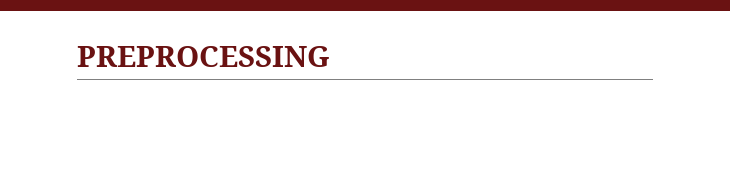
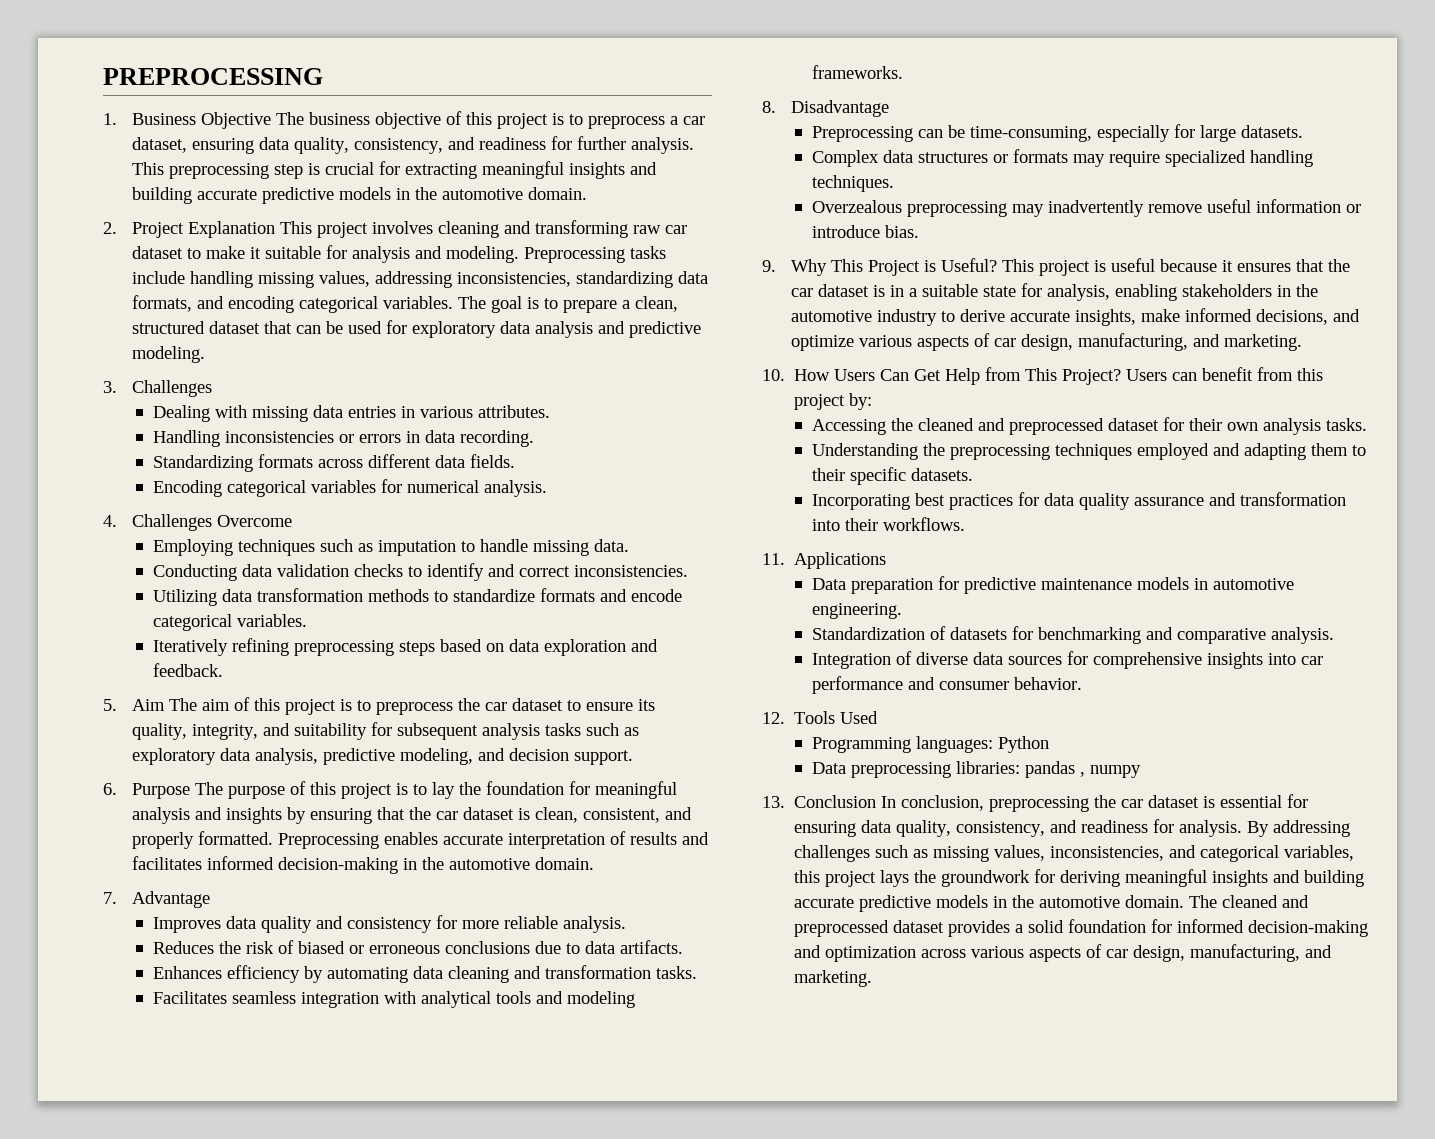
(330, 56) none -> [103,111,706,129] [132,136,695,154] [132,161,658,179] [132,187,588,204] [103,220,688,238] [132,245,667,263] [132,271,709,288] [132,295,679,313] [132,320,702,338] [132,346,206,363] [103,380,213,397] [152,405,550,422] [152,430,534,447] [152,454,515,472] [152,479,547,497] [103,514,293,531] [152,539,629,556] [152,563,688,581] [152,588,682,606] [152,614,307,631] [152,638,658,656] [152,663,223,677] [103,697,656,715] [132,722,640,740] [132,748,634,765] [103,781,678,799] [132,807,693,824] [132,831,710,849] [132,856,595,874] [103,891,211,908] [152,915,626,933] [152,940,683,954] [152,965,697,983] [152,991,635,1008] [811,65,903,79] [762,100,890,117] [811,124,1303,142] [811,149,1313,167] [811,175,894,192] [811,199,1361,217] [811,225,919,238] [762,258,1351,276] [791,283,1319,301] [791,308,1361,326] [791,333,1303,351] [762,367,1324,385] [794,393,873,410] [811,417,1367,435] [811,443,1366,460] [811,467,973,485] [811,492,1346,510] [811,517,965,531] [762,552,887,569] [811,576,1294,594] [811,603,902,619] [811,626,1334,644] [811,651,1323,669] [811,676,1082,694] [762,711,879,724] [811,736,1049,753] [811,761,1141,778] [762,794,1309,812] [794,819,1351,837] [794,845,1355,862] [794,869,1365,887] [794,895,1310,912] [794,919,1369,937] [794,944,1333,962] [794,970,873,987] // 1. Business Objective The business objective of this project is to preprocess a car dataset, ensuring data quality, consistency, and readiness for further analysis. This preprocessing step is crucial for extracting meaningful insights and building accurate predictive models in the automotive domain. // 2. Project Explanation This project involves cleaning and transforming raw car dataset to make it suitable for analysis and modeling. Preprocessing tasks include handling missing values, addressing inconsistencies, standardizing data formats, and encoding categorical variables. The goal is to prepare a clean, structured dataset that can be used for exploratory data analysis and predictive modeling. // 3. Challenges // Dealing with missing data entries in various attributes. // Handling inconsistencies or errors in data recording. // Standardizing formats across different data fields. // Encoding categorical variables for numerical analysis. // 4. Challenges Overcome // Employing techniques such as imputation to handle missing data. // Conducting data validation checks to identify and correct inconsistencies. // Utilizing data transformation methods to standardize formats and encode categorical variables. // Iteratively refining preprocessing steps based on data exploration and feedback. // 5. Aim The aim of this project is to preprocess the car dataset to ensure its quality, integrity, and suitability for subsequent analysis tasks such as exploratory data analysis, predictive modeling, and decision support. // 6. Purpose The purpose of this project is to lay the foundation for meaningful analysis and insights by ensuring that the car dataset is clean, consistent, and properly formatted. Preprocessing enables accurate interpretation of results and facilitates informed decision-making in the automotive domain. // 7. Advantage // Improves data quality and consistency for more reliable analysis. // Reduces the risk of biased or erroneous conclusions due to data artifacts. // Enhances efficiency by automating data cleaning and transformation tasks. // Facilitates seamless integration with analytical tools and modeling frameworks. // 8. Disadvantage // Preprocessing can be time-consuming, especially for large datasets. // Complex data structures or formats may require specialized handling techniques. // Overzealous preprocessing may inadvertently remove useful information or introduce bias. // 9. Why This Project is Useful? This project is useful because it ensures that the car dataset is in a suitable state for analysis, enabling stakeholders in the automotive industry to derive accurate insights, make informed decisions, and optimize various aspects of car design, manufacturing, and marketing. // 10. How Users Can Get Help from This Project? Users can benefit from this project by: // Accessing the cleaned and preprocessed dataset for their own analysis tasks. // Understanding the preprocessing techniques employed and adapting them to their specific datasets. // Incorporating best practices for data quality assurance and transformation into their workflows. // 11. Applications // Data preparation for predictive maintenance models in automotive engineering. // Standardization of datasets for benchmarking and comparative analysis. // Integration of diverse data sources for comprehensive insights into car performance and consumer behavior. // 12. Tools Used // Programming languages: Python // Data preprocessing libraries: pandas , numpy // 13. Conclusion In conclusion, preprocessing the car dataset is essential for ensuring data quality, consistency, and readiness for analysis. By addressing challenges such as missing values, inconsistencies, and categorical variables, this project lays the groundwork for deriving meaningful insights and building accurate predictive models in the automotive domain. The cleaned and preprocessed dataset provides a solid foundation for informed decision-making and optimization across various aspects of car design, manufacturing, and marketing.

